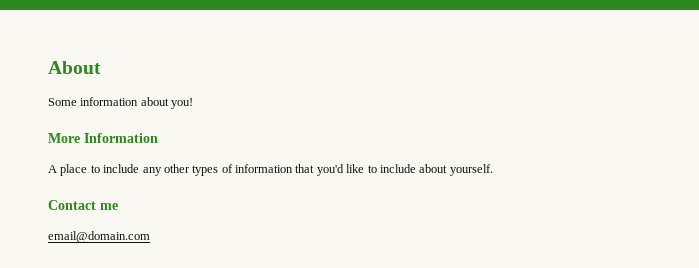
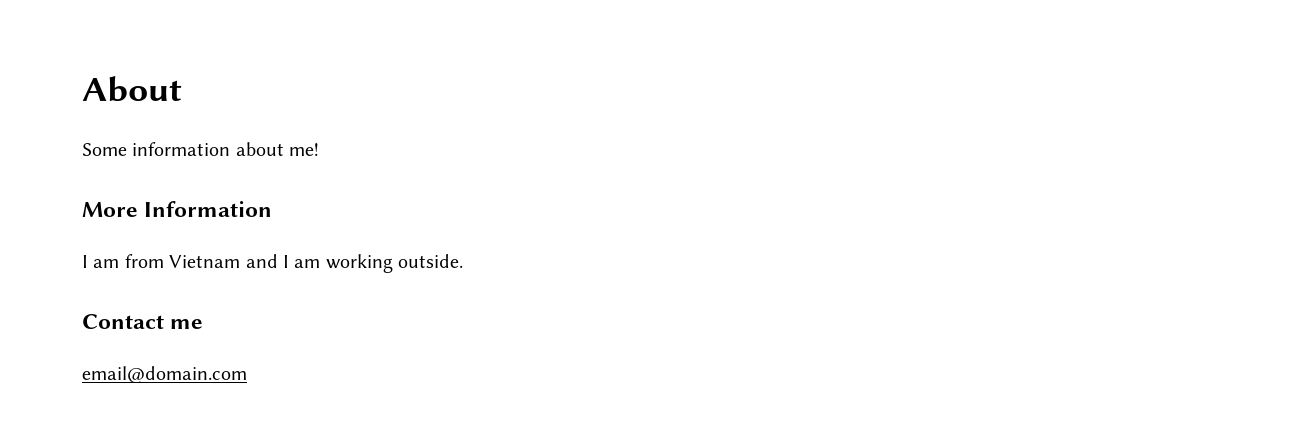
[171,98,194,109] you! -> [289,143,320,156] me!
[48,164,493,176] A place to include any other types of information that you'd like to include about yourself. -> [82,254,464,273] I am from Vietnam and I am working outside.

